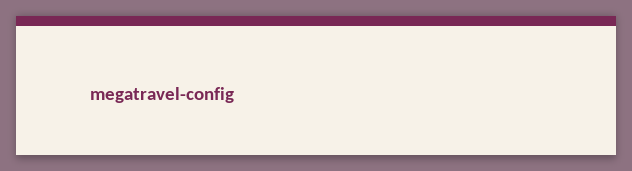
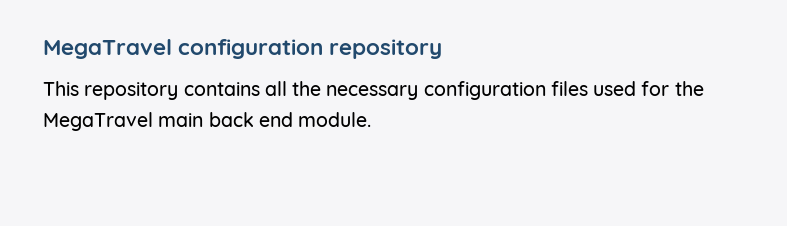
[90,87,234,103] megatravel-config -> [43,39,443,59] [43,81,704,100] [43,112,372,131] MegaTravel configuration repository // This repository contains all the necessary configuration files used for the MegaTravel main back end module.

